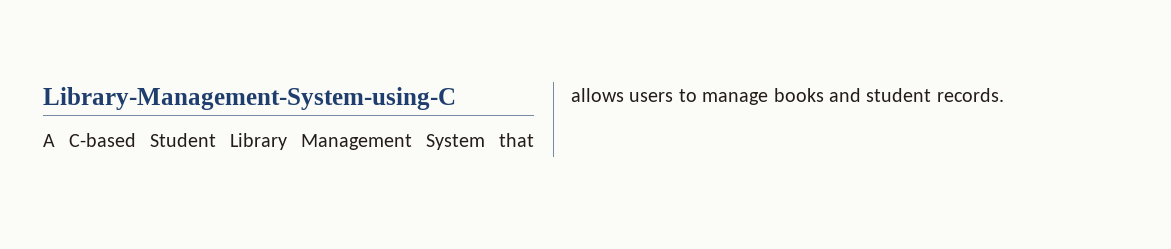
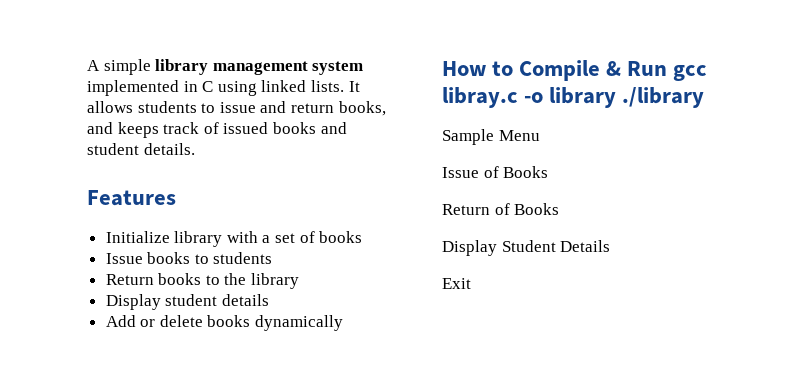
[43,87,456,110] [43,133,534,150] [571,88,1004,105] Library-Management-System-using-C // A C-based Student Library Management System that allows users to manage books and student records. -> [87,59,364,75] [87,80,360,96] [87,101,386,116] [87,122,347,138] [87,143,195,155] [87,190,176,206] [105,231,363,247] [105,252,273,264] [105,273,300,289] [105,294,269,310] [105,315,344,331] [442,60,708,81] [442,87,705,108] [442,129,540,145] [442,166,549,178] [442,203,560,215] [442,240,611,256] [442,278,471,289] A simple library management system implemented in C using linked lists. It allows students to issue and return books, and keeps track of issued books and student details. // Features // Initialize library with a set of books // Issue books to students // Return books to the library // Display student details // Add or delete books dynamically // How to Compile & Run gcc libray.c -o library ./library // Sample Menu // Issue of Books // Return of Books // Display Student Details // Exit

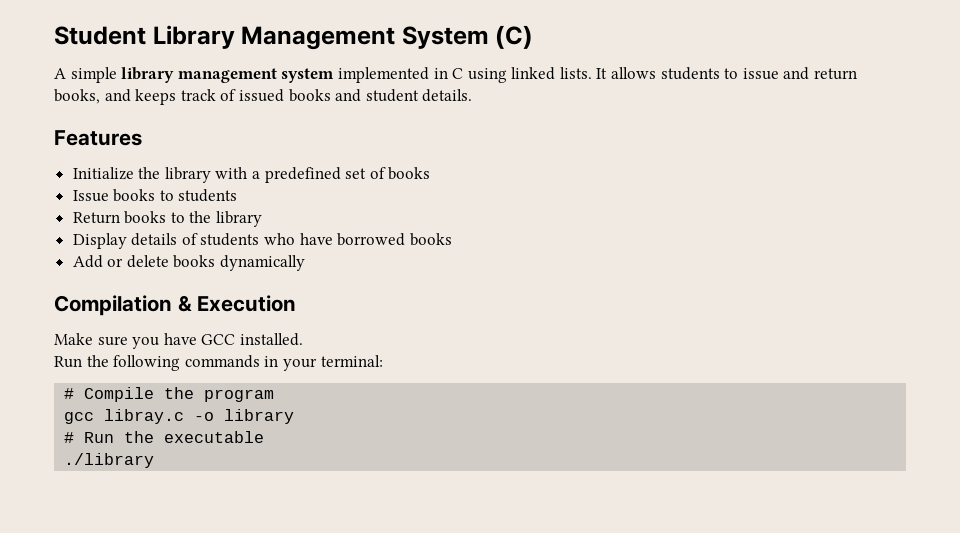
(87, 65) none -> [54,25,534,50] Student Library Management System (C) //
(170, 237) none -> [138,167,161,179] the
(271, 239) none -> [264,167,341,183] predefined
[165,294,218,306] student -> (127, 241) none
(269, 300) none -> [181,233,452,246] of students who have borrowed books
[442,60,708,81] [442,87,705,108] [442,129,540,145] [442,166,549,178] [442,203,560,215] [442,240,611,256] [442,278,471,289] How to Compile & Run gcc libray.c -o library ./library // Sample Menu // Issue of Books // Return of Books // Display Student Details // Exit -> [54,295,297,316] [54,333,303,349] [54,355,383,371] [64,387,275,402] [64,409,295,424] [64,431,265,443] [64,453,155,468] Compilation & Execution // Make sure you have GCC installed. // Run the following commands in your terminal: // # Compile the program // gcc libray.c -o library // # Run the executable // ./library

